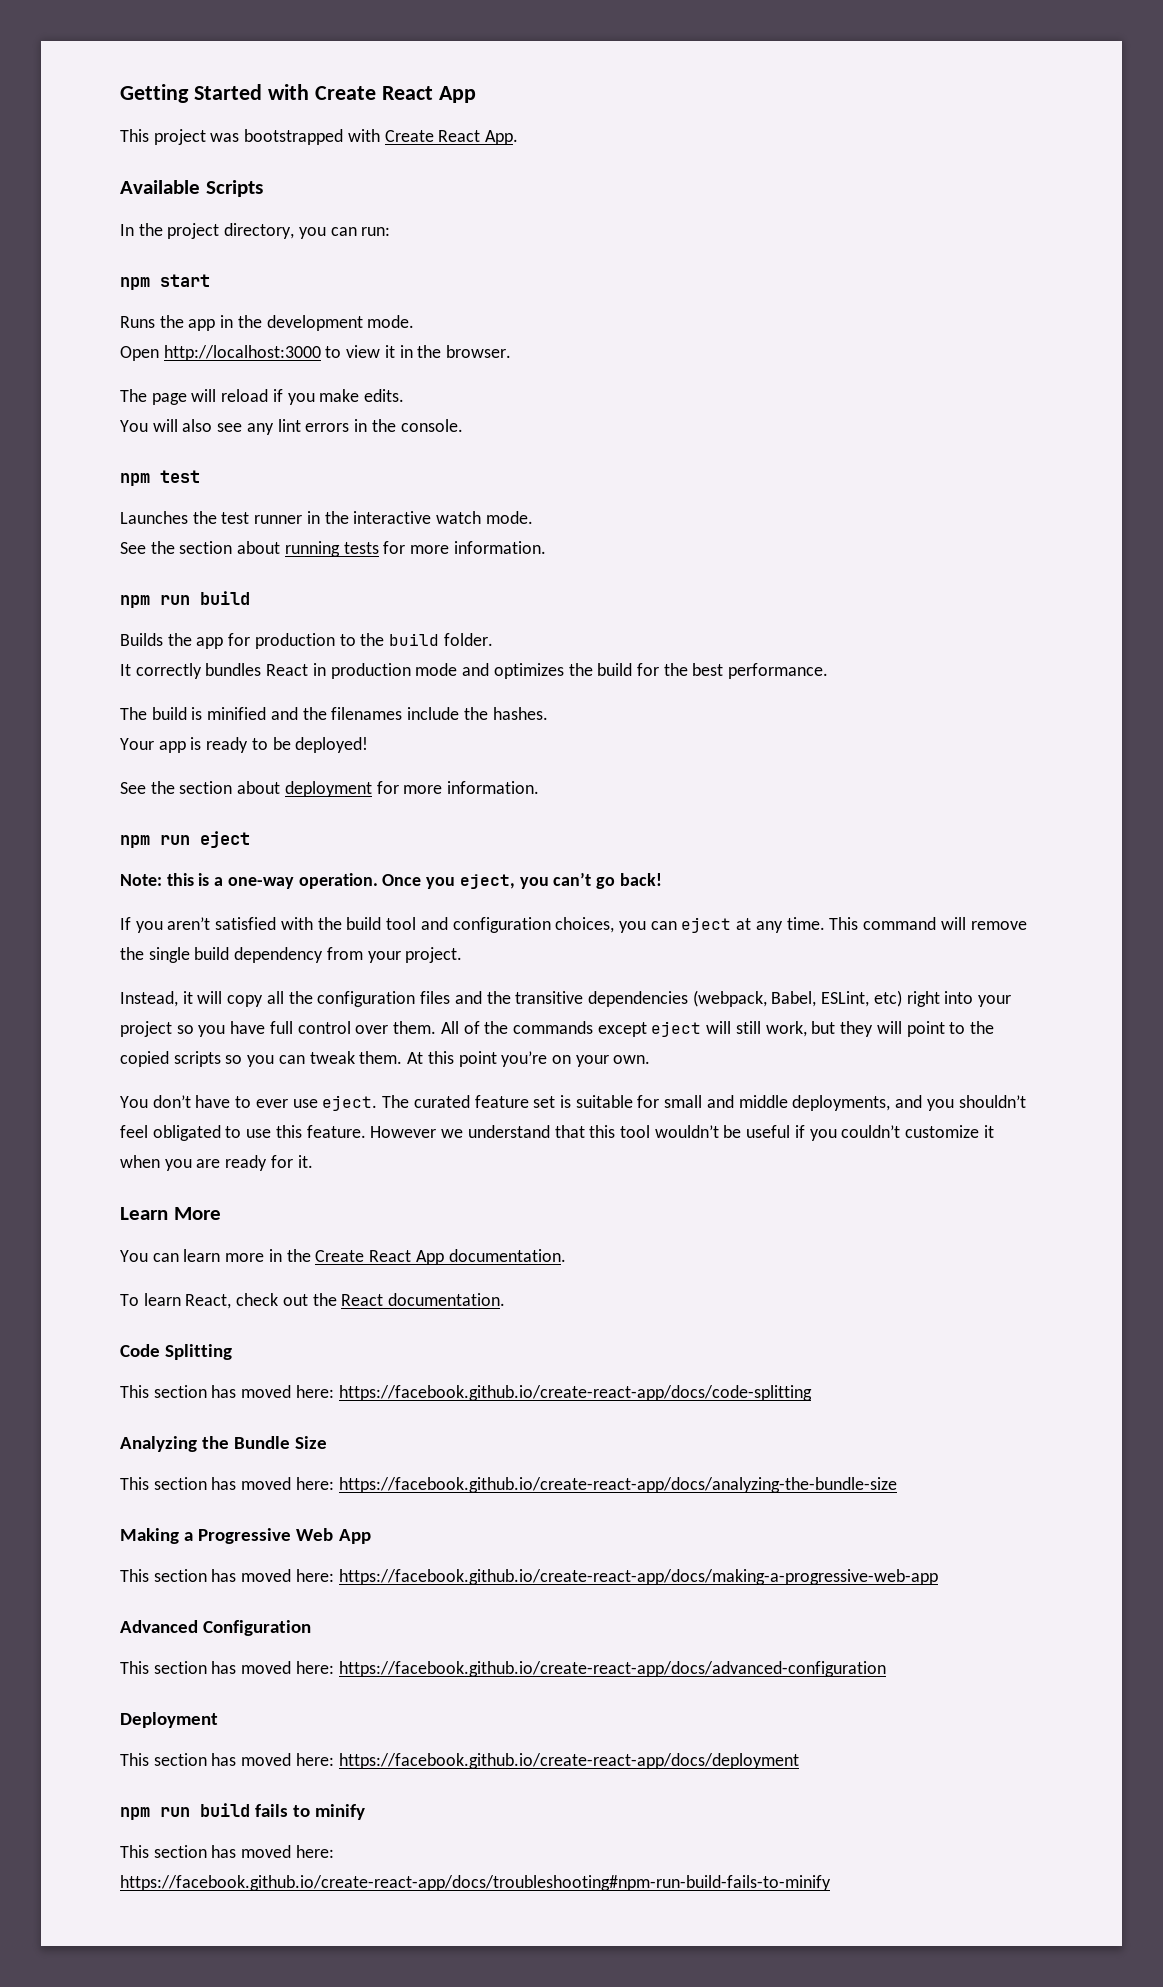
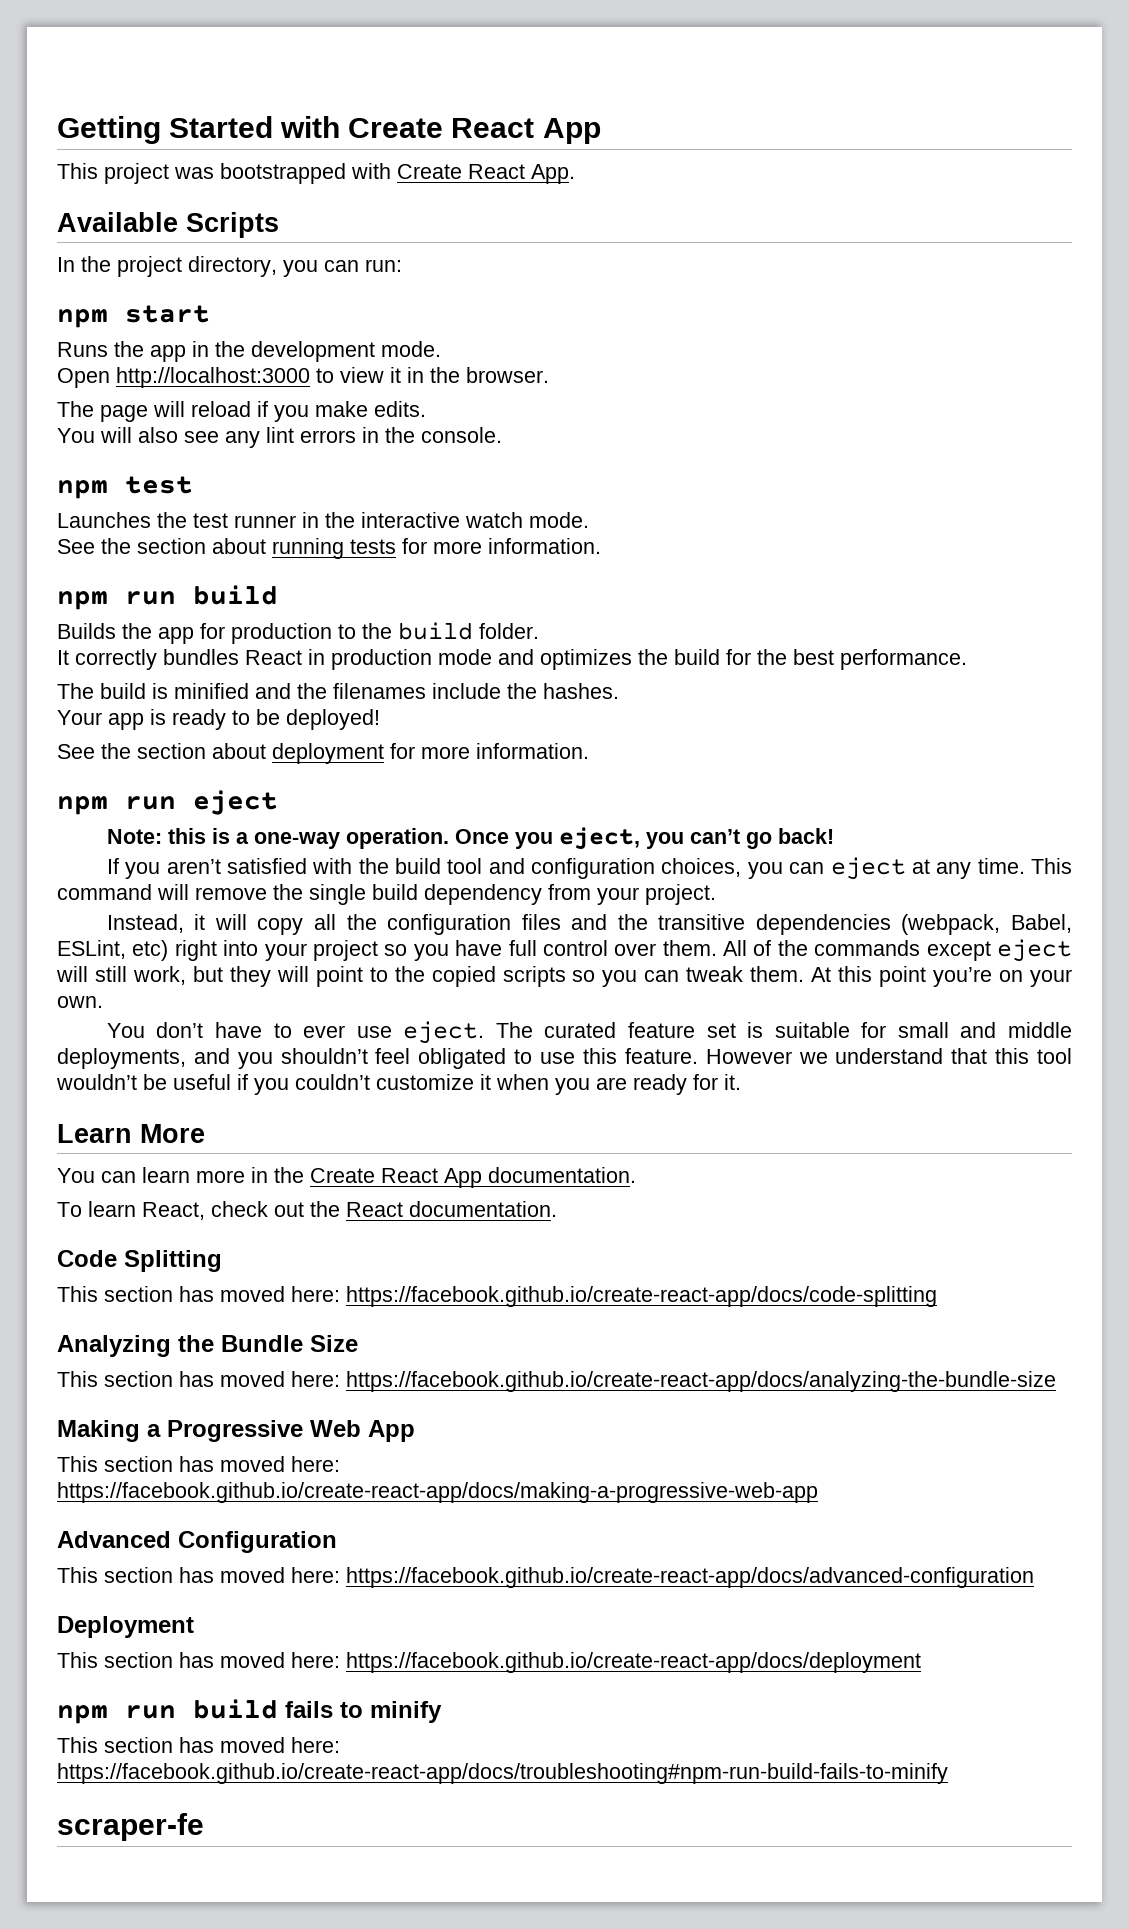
(831, 1883) none -> [57,1813,204,1841] // scraper-fe

